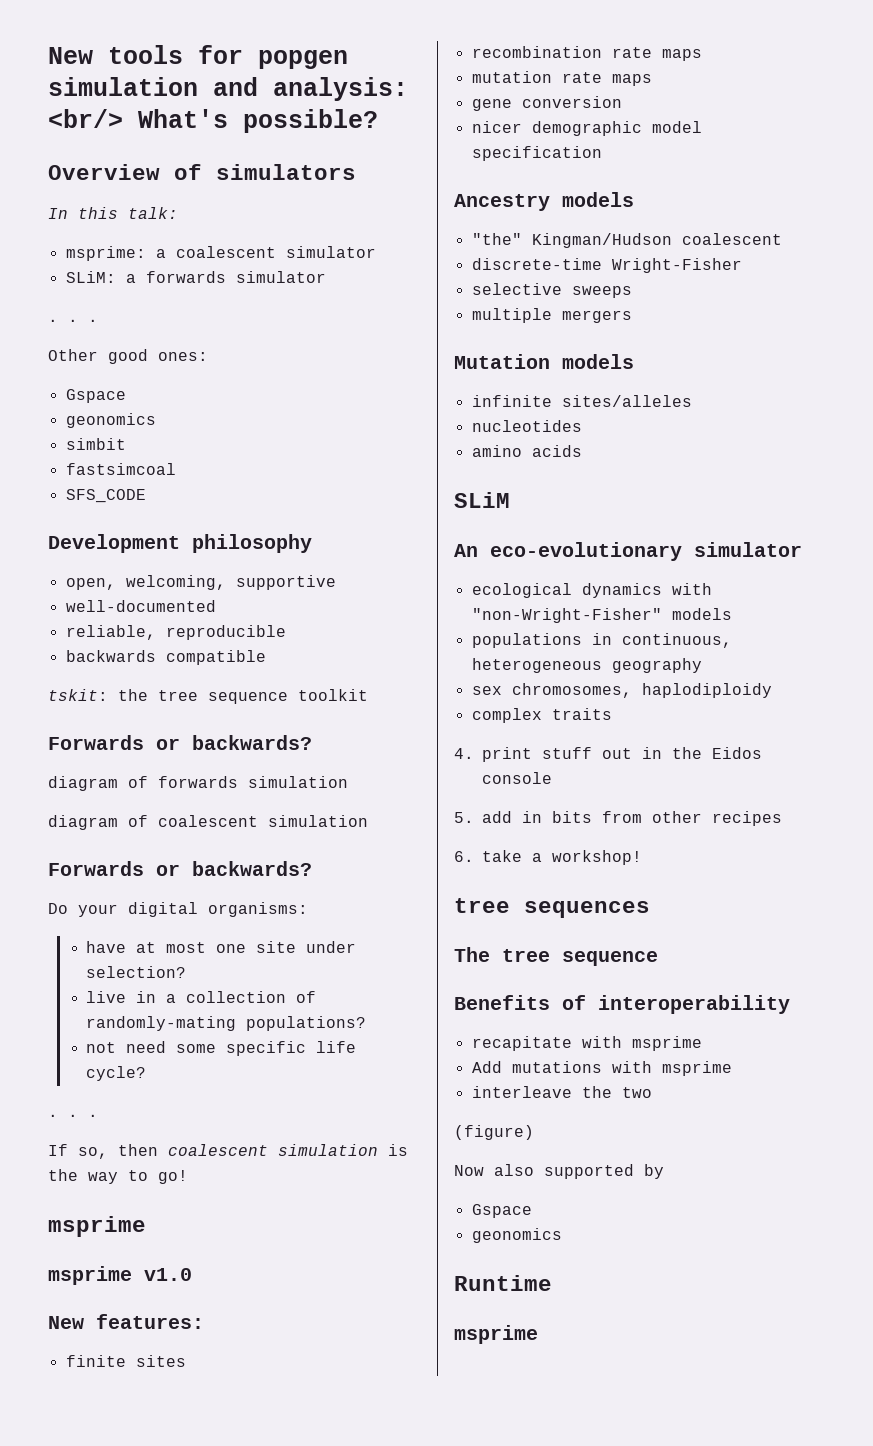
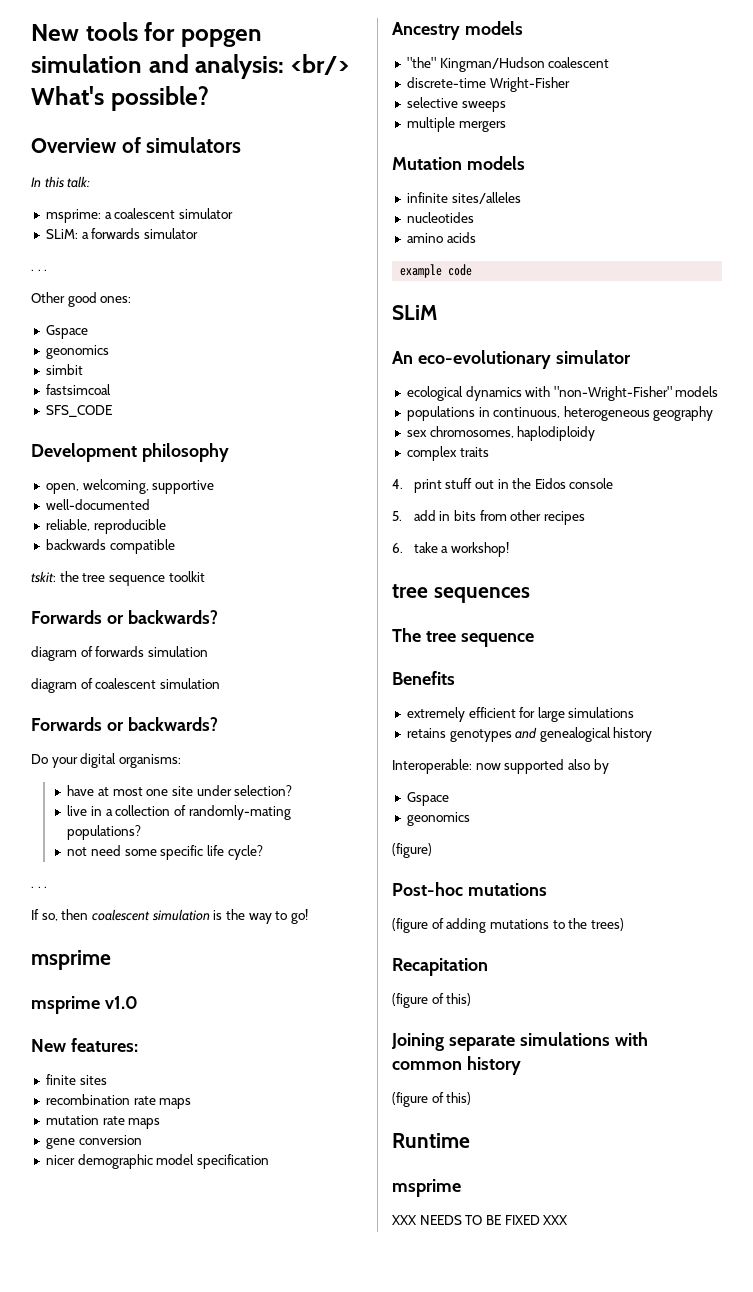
(582, 451) none -> [400,264,473,278] // example code
[562,995,790,1014] [471,1036,702,1051] [471,1061,732,1076] [471,1086,652,1098] [454,1125,534,1140] [454,1164,664,1179] [471,1204,532,1218] [471,1228,562,1243] [454,1275,552,1291] [454,1325,538,1344] of interoperability // recapitate with msprime // Add mutations with msprime // interleave the two // (figure) // Now also supported by // Gspace // geonomics // Runtime // msprime -> [406,707,635,722] [406,727,653,742] [392,759,609,774] [406,792,449,806] [406,812,470,826] [392,843,432,858] [392,882,547,896] [392,918,624,933] [392,958,488,976] [392,993,472,1008] [391,1032,648,1051] [392,1056,521,1075] [392,1092,472,1107] [392,1133,470,1148] [392,1179,461,1197] [392,1215,569,1225] // extremely efficient for large simulations // retains genotypes and genealogical history // Interoperable: now supported also by // Gspace // geonomics // (figure) // Post-hoc mutations // (figure of adding mutations to the trees) // Recapitation // (figure of this) // Joining separate simulations with common history // (figure of this) // Runtime // msprime // XXX NEEDS TO BE FIXED XXX

